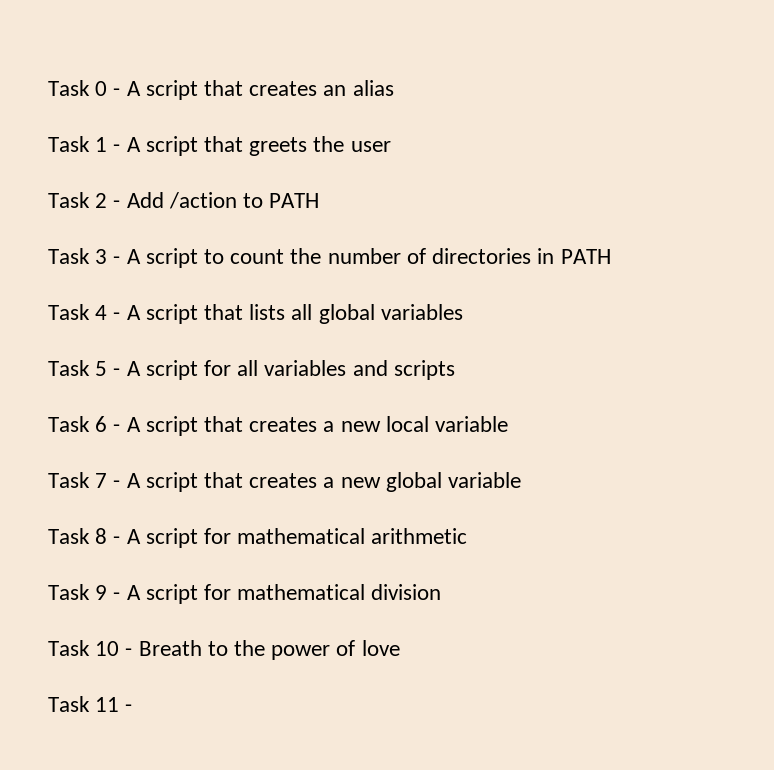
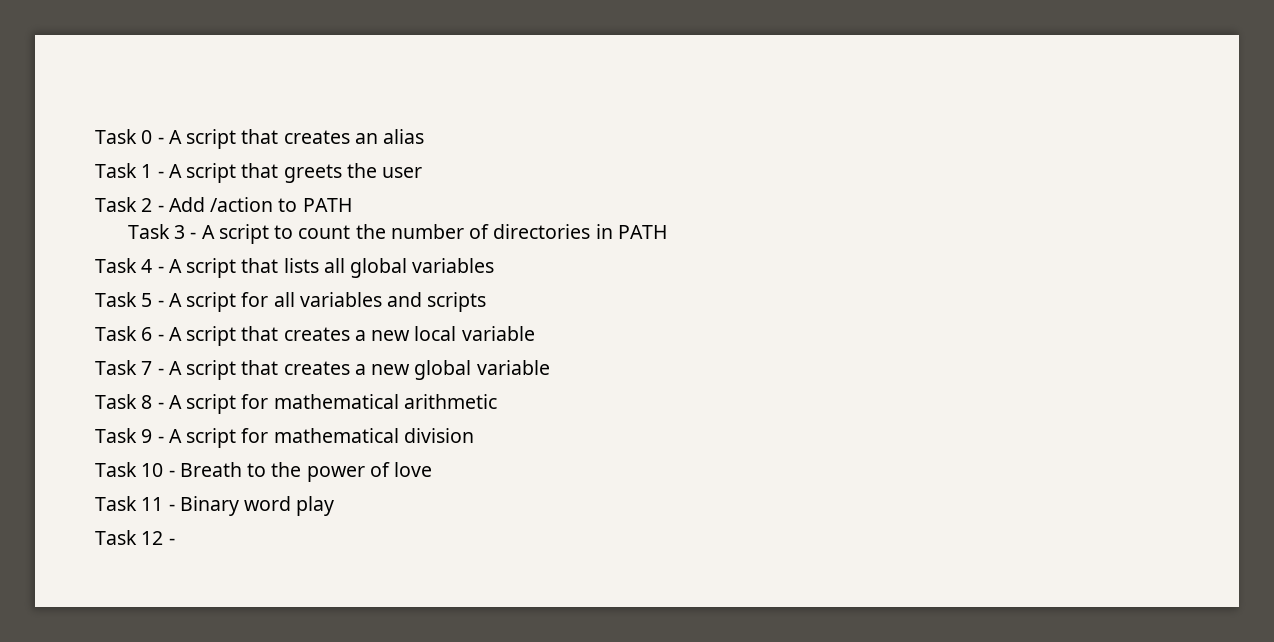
(133, 708) none -> [179,496,335,516] [95,530,175,545] Binary word play // Task 12 -

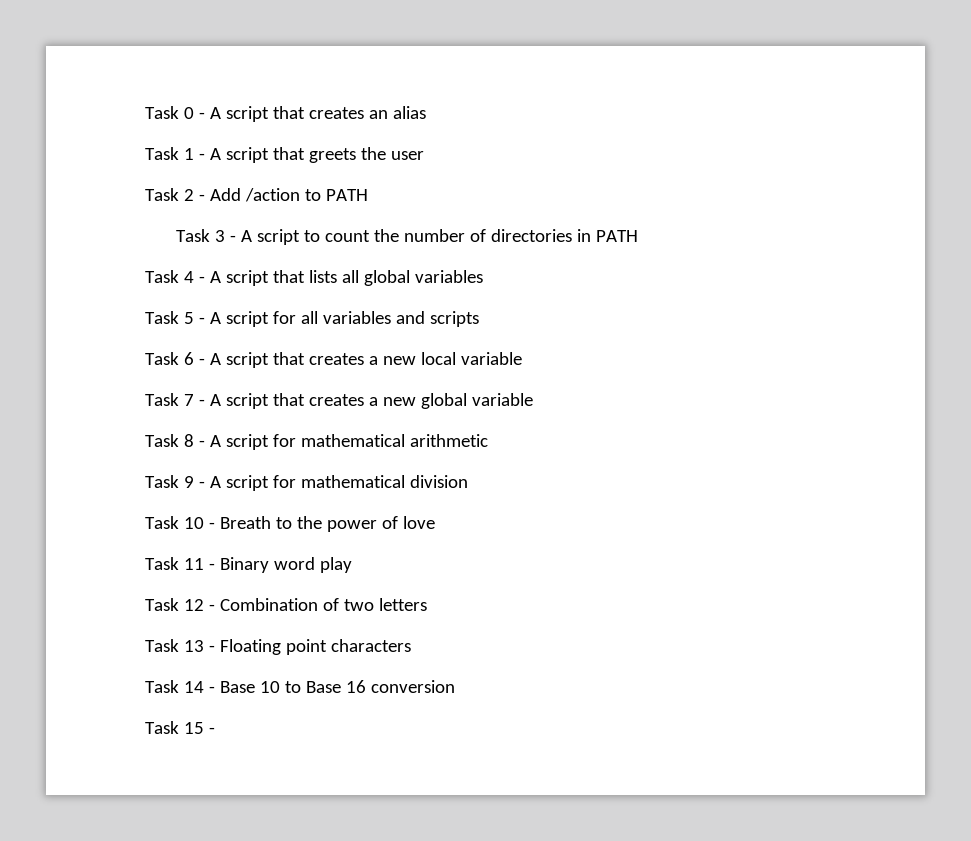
(175, 541) none -> [219,598,427,611] [145,639,411,655] [145,680,455,693] [145,721,215,734] Combination of two letters // Task 13 - Floating point characters // Task 14 - Base 10 to Base 16 conversion // Task 15 -

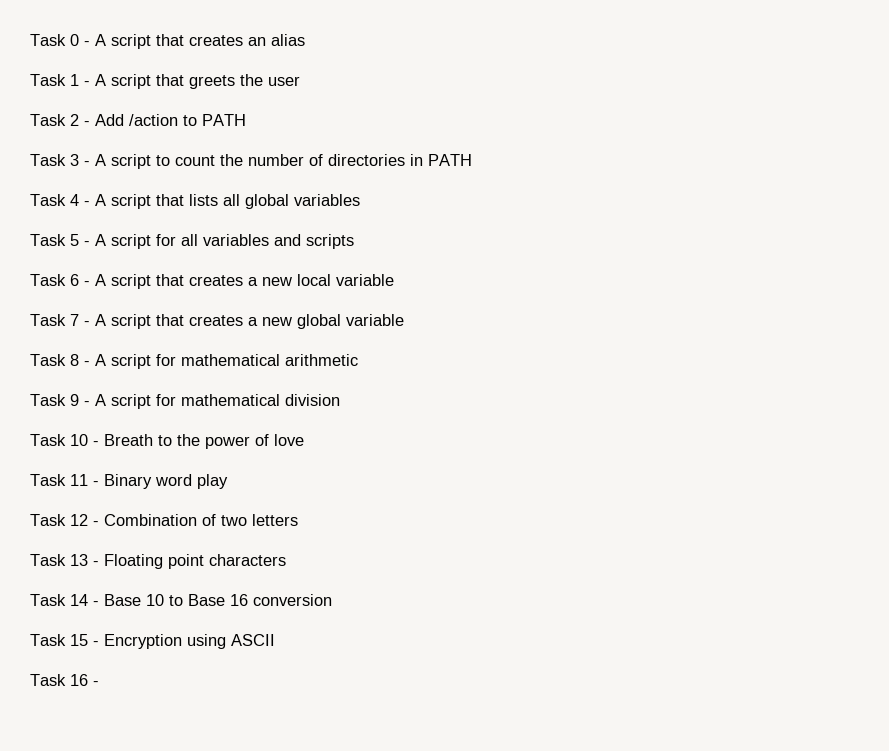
(215, 730) none -> [104,634,275,649] [30,674,99,686] Encryption using ASCII // Task 16 -

